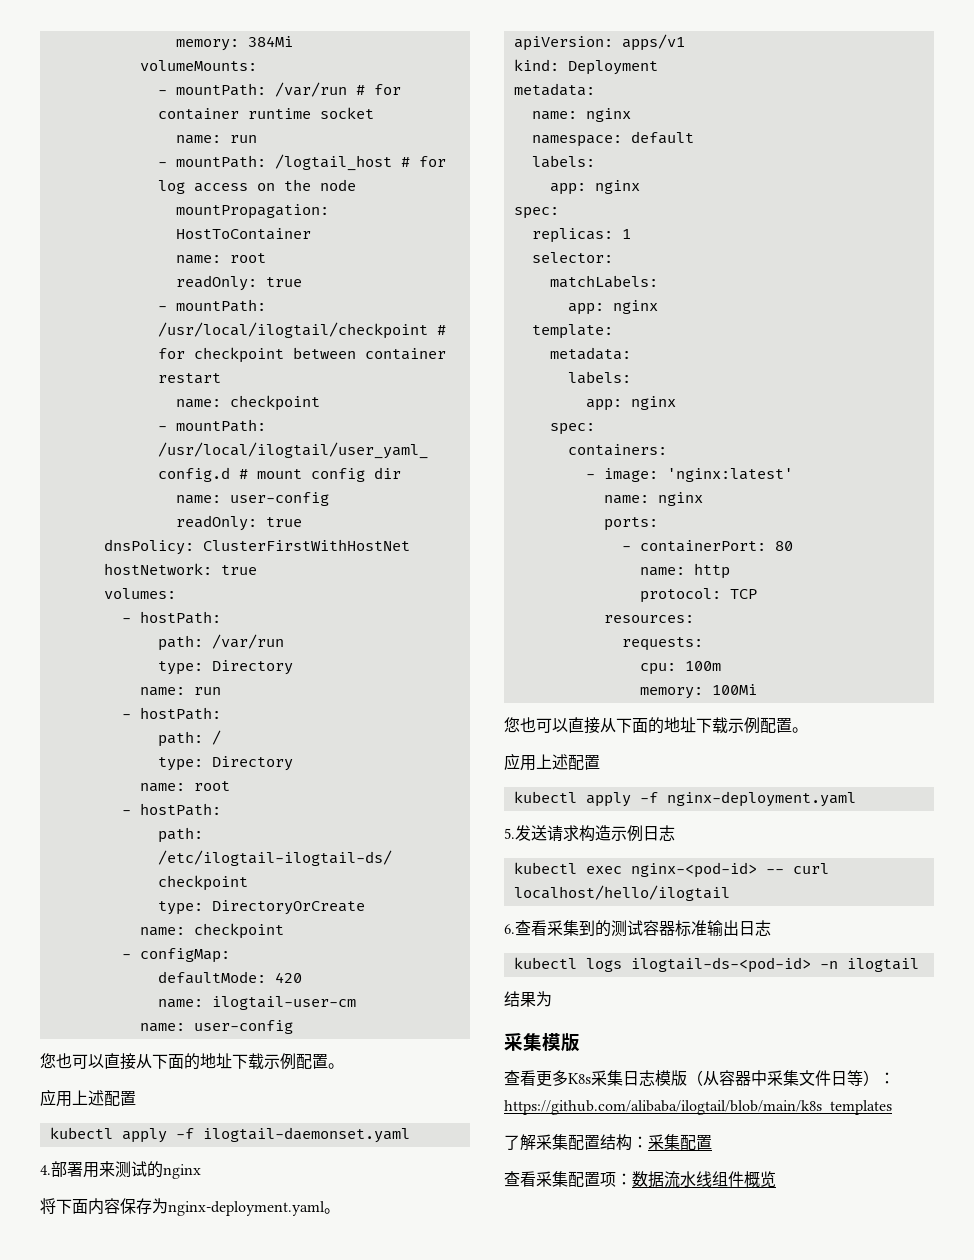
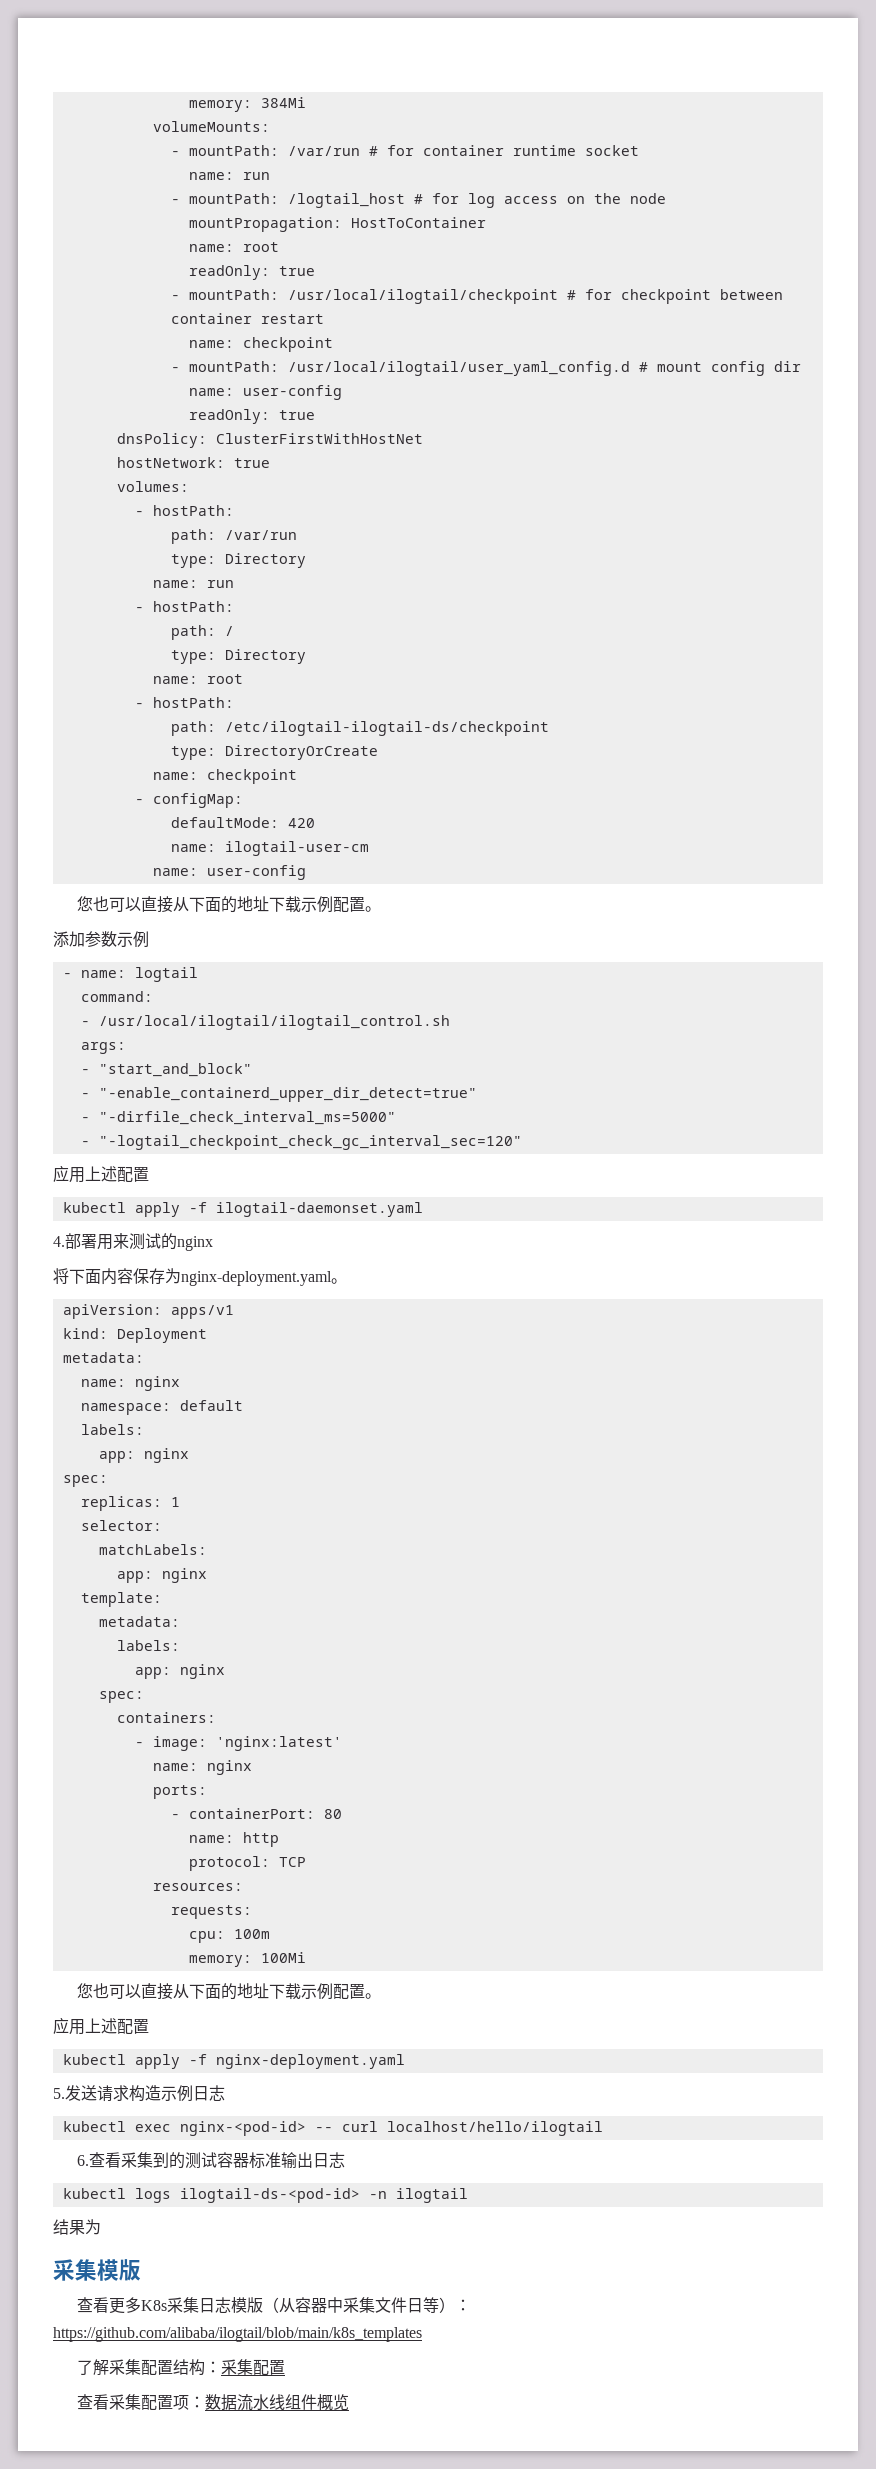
(344, 1066) none -> [53,931,149,948] [62,967,198,982] [80,991,153,1002] [80,1015,450,1030] [80,1042,126,1054] [80,1063,252,1077] [80,1087,477,1102] [80,1111,396,1125] [80,1135,522,1150] // 添加参数示例 // - name: logtail // command: // - /usr/local/ilogtail/ilogtail_control.sh // args: // - "start_and_block" // - "-enable_containerd_upper_dir_detect=true" // - "-dirfile_check_interval_ms=5000" // - "-logtail_checkpoint_check_gc_interval_sec=120"

